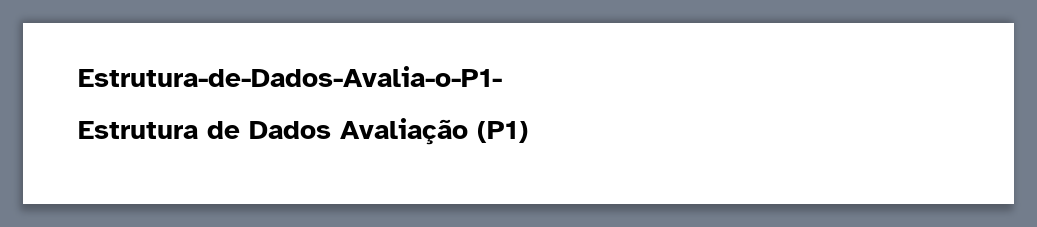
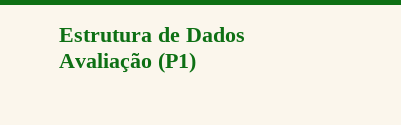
[78,66,502,87] Estrutura-de-Dados-Avalia-o-P1- // -> (59, 35) none

